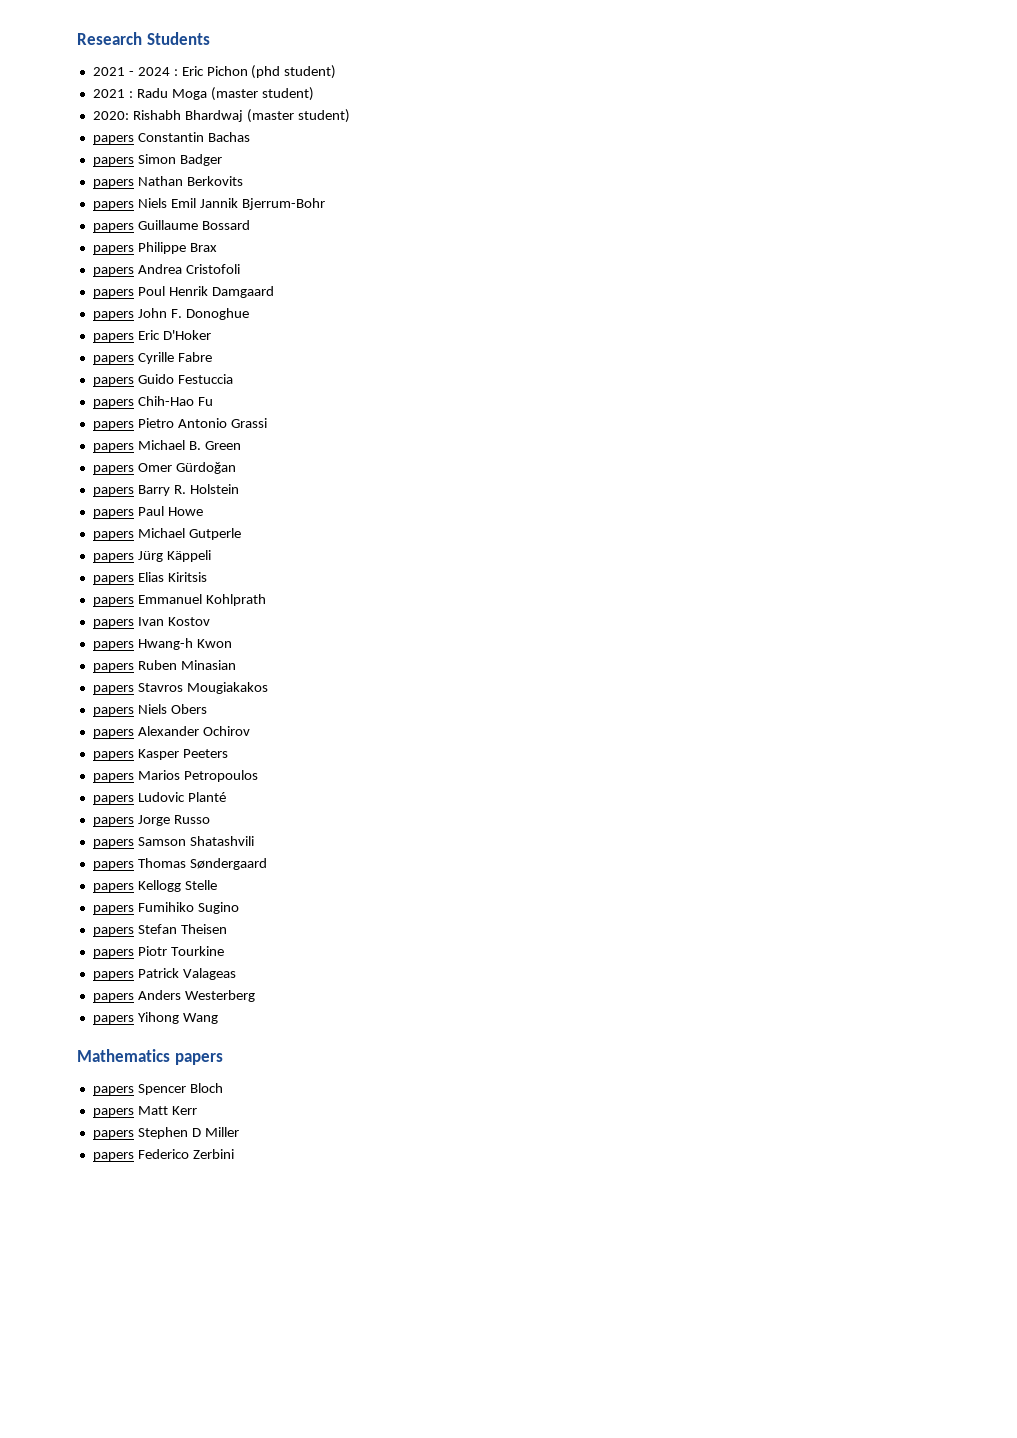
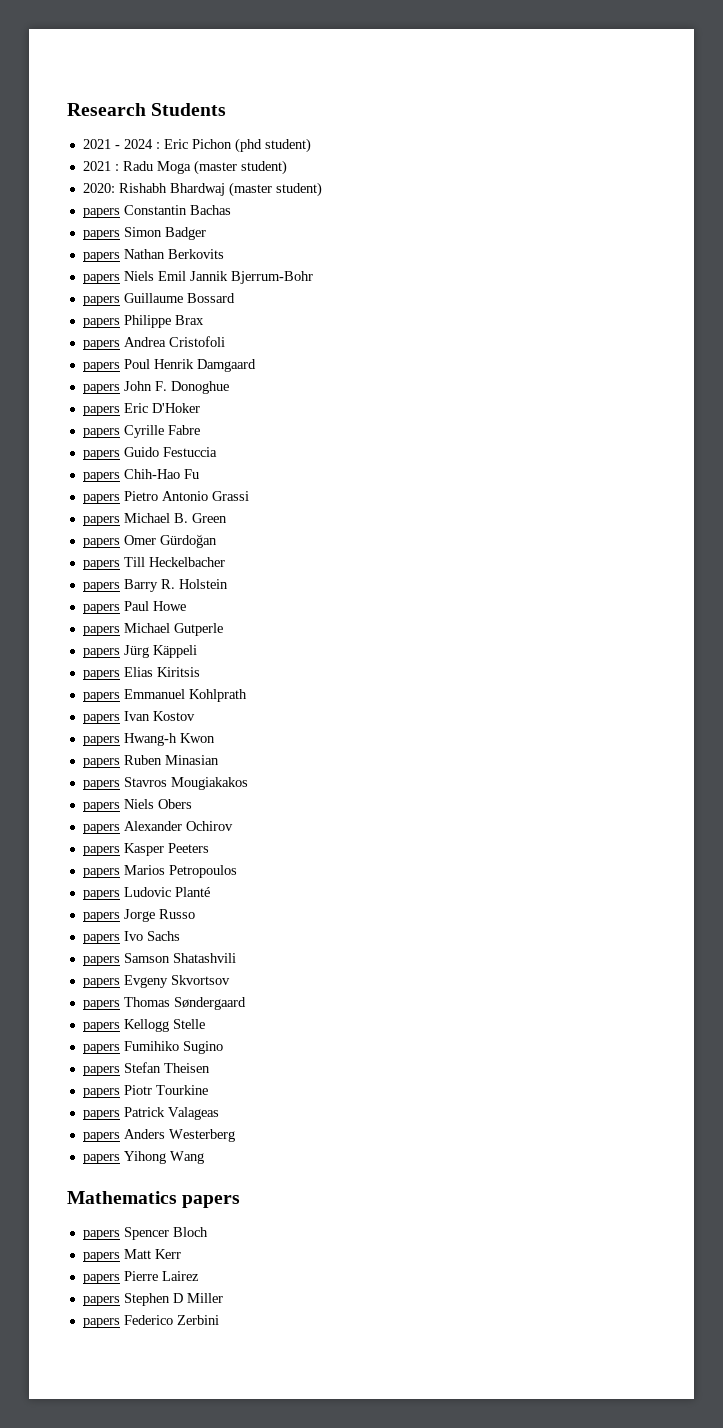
(236, 468) none -> [82,557,225,570] // papers Till Heckelbacher
(210, 819) none -> [82,931,180,944] // papers Ivo Sachs
(254, 841) none -> [82,975,230,988] // papers Evgeny Skvortsov
(197, 1110) none -> [82,1271,199,1284] // papers Pierre Lairez

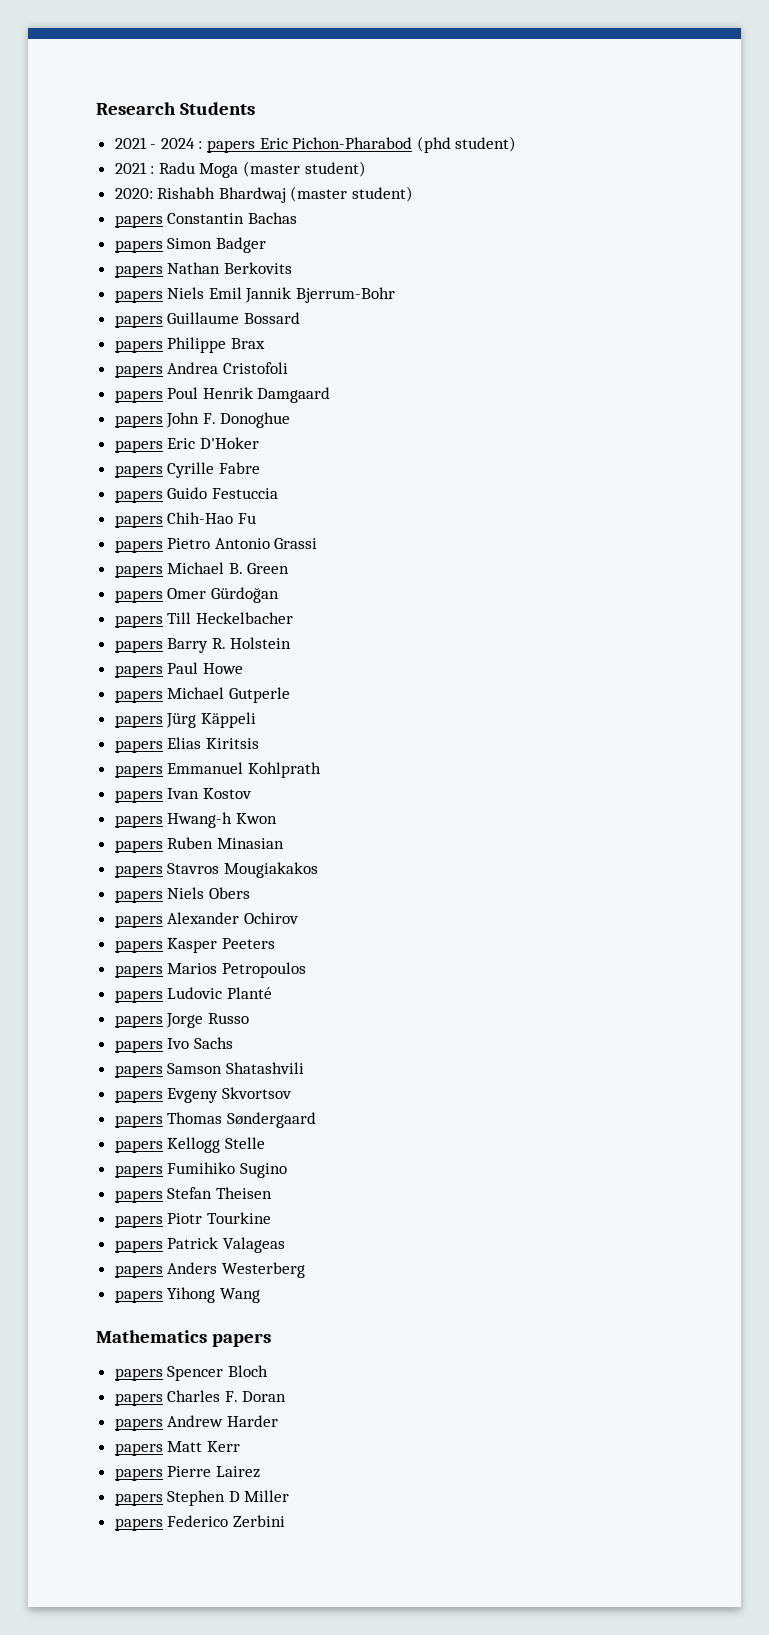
[163,139,232,149] Eric Pichon -> [207,137,413,153] papers Eric Pichon-Pharabod
(208, 1232) none -> [114,1390,287,1406] [114,1415,278,1431] // papers Charles F. Doran // papers Andrew Harder

